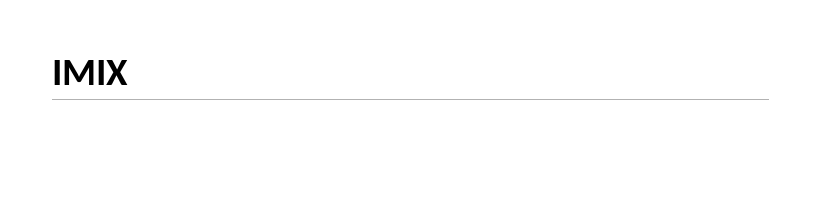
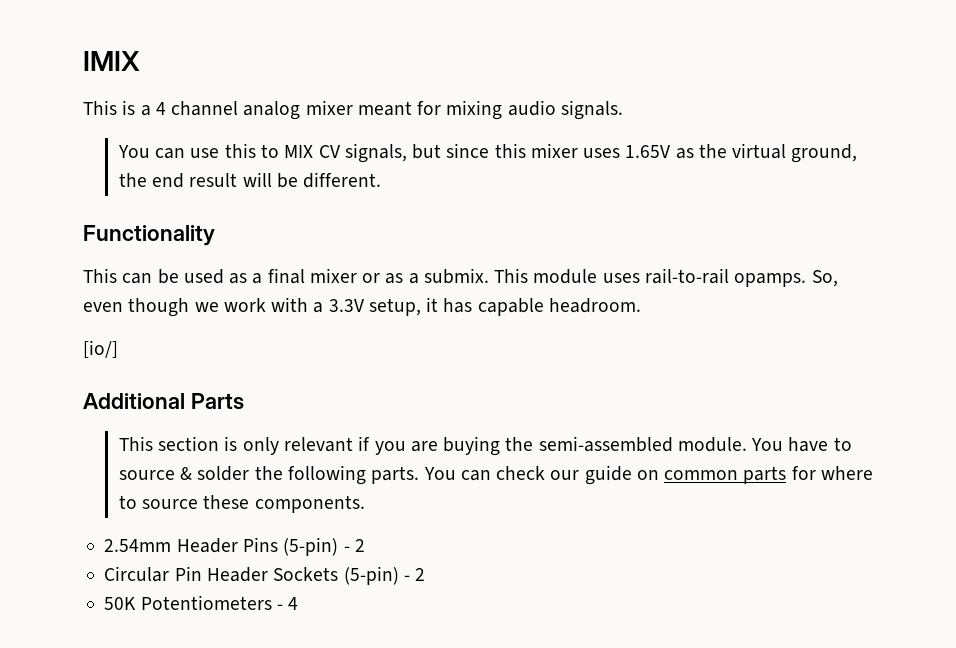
(128, 72) none -> [83,100,623,120] [117,143,858,163] [118,172,382,188] [83,225,215,246] [83,268,838,287] [83,297,641,317] [83,340,118,358] [83,393,244,410] [118,436,852,456] [118,465,873,485] [118,495,365,513] [104,537,365,556] [104,566,426,585] [104,595,299,610] // This is a 4 channel analog mixer meant for mixing audio signals. // You can use this to MIX CV signals, but since this mixer uses 1.65V as the virtual ground, the end result will be different. // Functionality // This can be used as a final mixer or as a submix. This module uses rail-to-rail opamps. So, even though we work with a 3.3V setup, it has capable headroom. // [io/] // Additional Parts // This section is only relevant if you are buying the semi-assembled module. You have to source & solder the following parts. You can check our guide on common parts for where to source these components. // 2.54mm Header Pins (5-pin) - 2 // Circular Pin Header Sockets (5-pin) - 2 // 50K Potentiometers - 4

